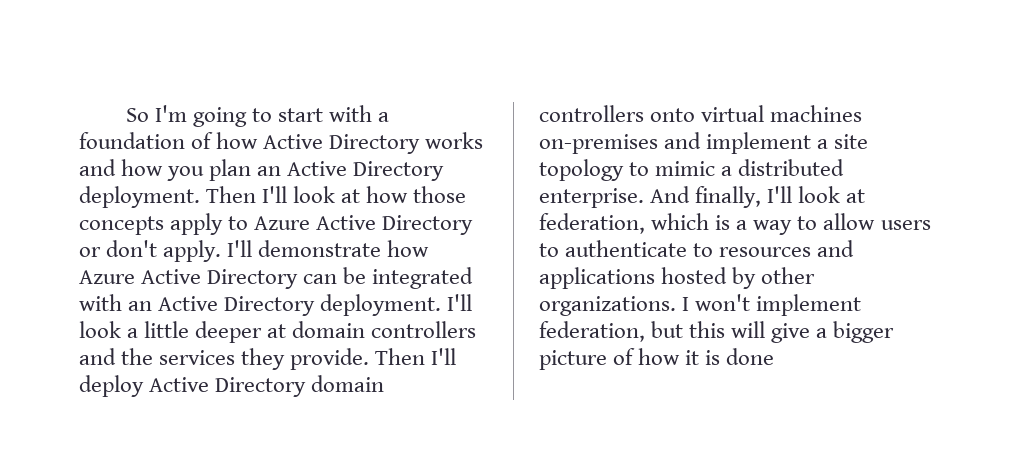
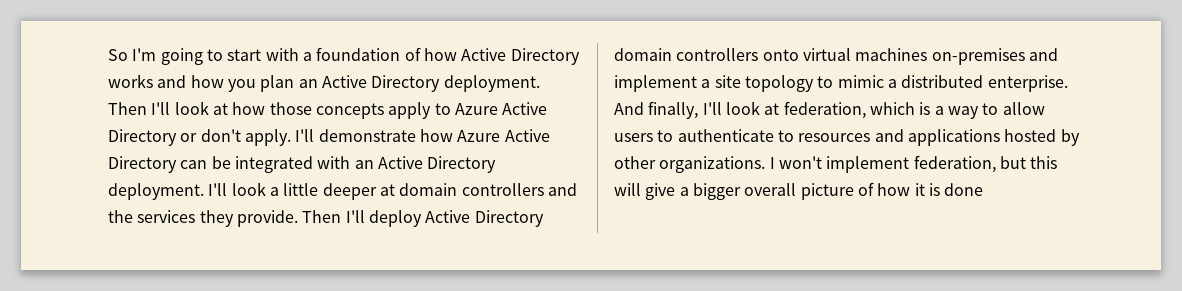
(895, 332) none -> [744,183,797,196] overall

